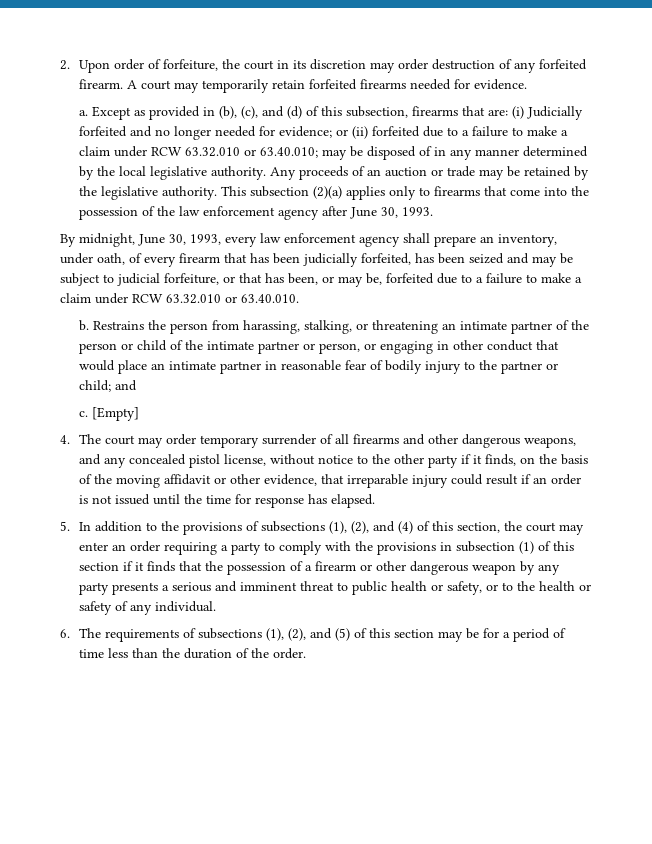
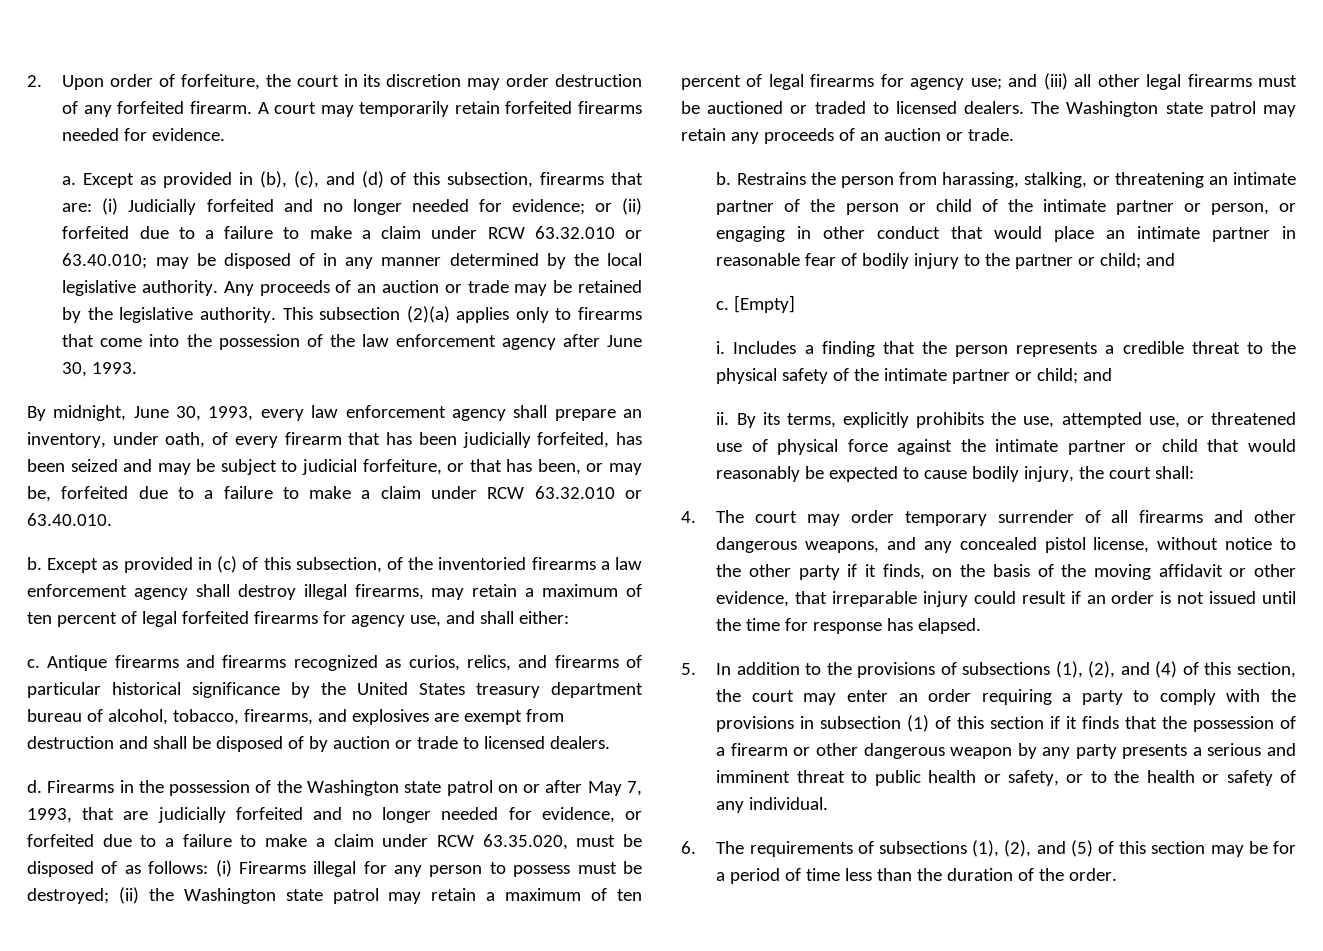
(299, 298) none -> [27,556,642,573] [27,584,642,600] [27,611,569,627] [27,655,642,671] [27,682,643,698] [27,709,564,725] [27,736,610,752] [27,780,643,796] [27,807,642,823] [27,834,642,850] [27,860,643,877] [27,887,642,904] [681,73,1297,90] [681,101,1296,117] [681,128,1014,144] // b. Except as provided in (c) of this subsection, of the inventoried firearms a law enforcement agency shall destroy illegal firearms, may retain a maximum of ten percent of legal forfeited firearms for agency use, and shall either: // c. Antique firearms and firearms recognized as curios, relics, and firearms of particular historical significance by the United States treasury department bureau of alcohol, tobacco, firearms, and explosives are exempt from destruction and shall be disposed of by auction or trade to licensed dealers. // d. Firearms in the possession of the Washington state patrol on or after May 7, 1993, that are judicially forfeited and no longer needed for evidence, or forfeited due to a failure to make a claim under RCW 63.35.020, must be disposed of as follows: (i) Firearms illegal for any person to possess must be destroyed; (ii) the Washington state patrol may retain a maximum of ten percent of legal firearms for agency use; and (iii) all other legal firearms must be auctioned or traded to licensed dealers. The Washington state patrol may retain any proceeds of an auction or trade.
(140, 414) none -> [716,341,1296,357] [716,368,1113,384] [716,412,1296,428] [716,439,1296,455] [716,466,1195,482] // i. Includes a finding that the person represents a credible threat to the physical safety of the intimate partner or child; and // ii. By its terms, explicitly prohibits the use, attempted use, or threatened use of physical force against the intimate partner or child that would reasonably be expected to cause bodily injury, the court shall:

